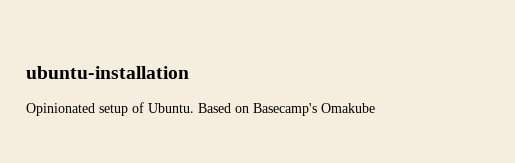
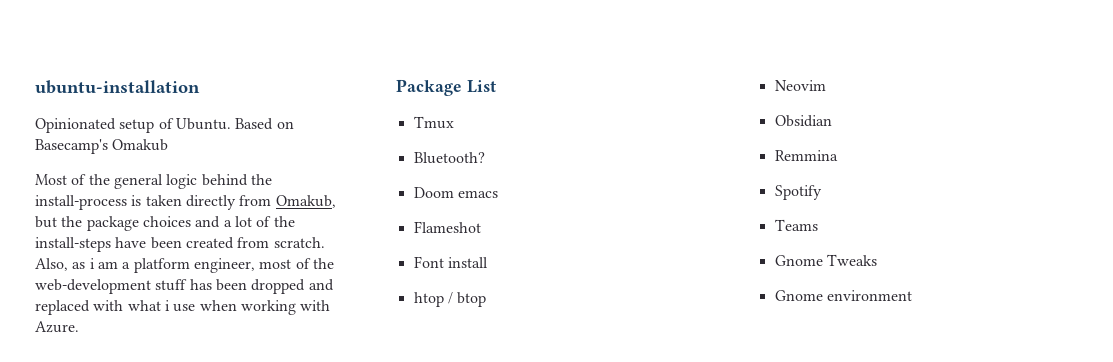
[321,103,375,113] Omakube -> [112,139,169,151] [35,174,272,189] [35,195,336,210] [35,216,295,231] [35,237,325,252] [35,258,334,273] [35,279,334,294] [35,300,331,315] [35,321,79,333] [396,79,496,96] [413,116,454,129] [413,152,485,164] [413,187,498,198] [413,221,481,233] [413,256,488,268] [413,292,487,307] [774,80,826,91] [774,115,832,127] [774,150,838,161] [774,185,822,200] [774,219,818,231] [774,254,877,266] [774,290,912,301] Omakub // Most of the general logic behind the install-process is taken directly from Omakub, but the package choices and a lot of the install-steps have been created from scratch. Also, as i am a platform engineer, most of the web-development stuff has been dropped and replaced with what i use when working with Azure. // Package List // Tmux // Bluetooth? // Doom emacs // Flameshot // Font install // htop / btop // Neovim // Obsidian // Remmina // Spotify // Teams // Gnome Tweaks // Gnome environment

